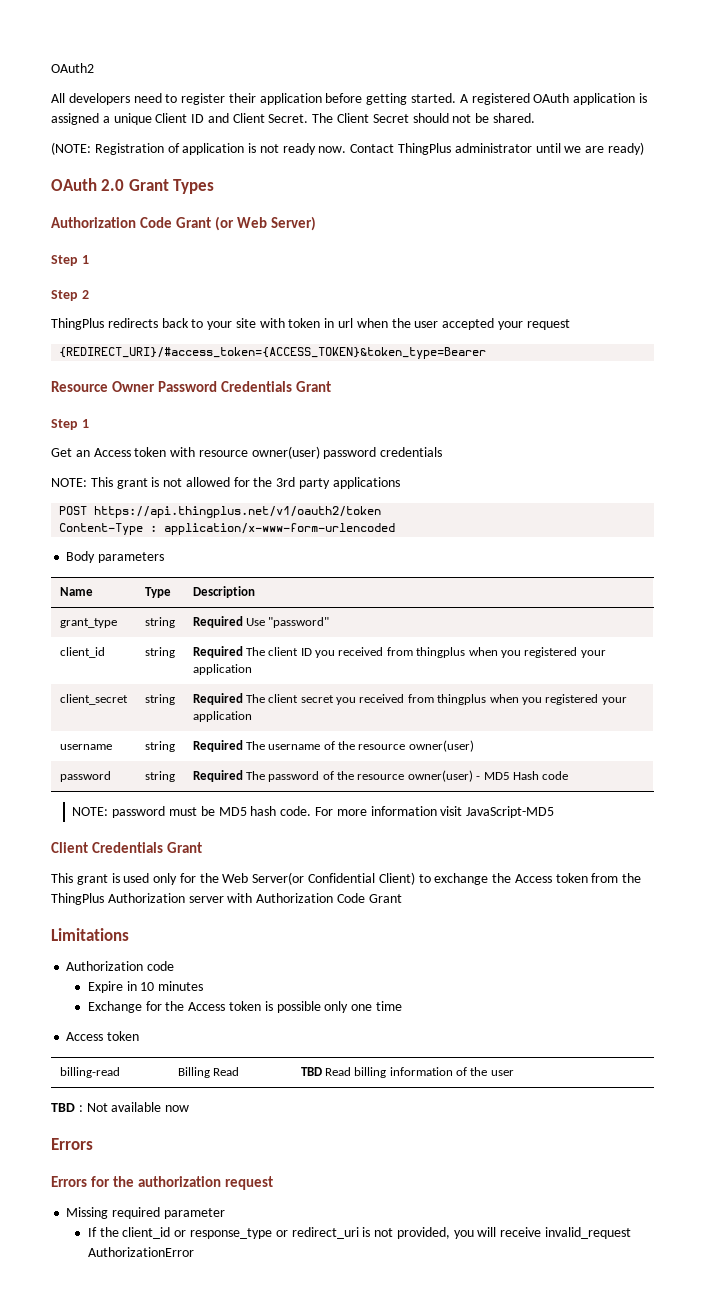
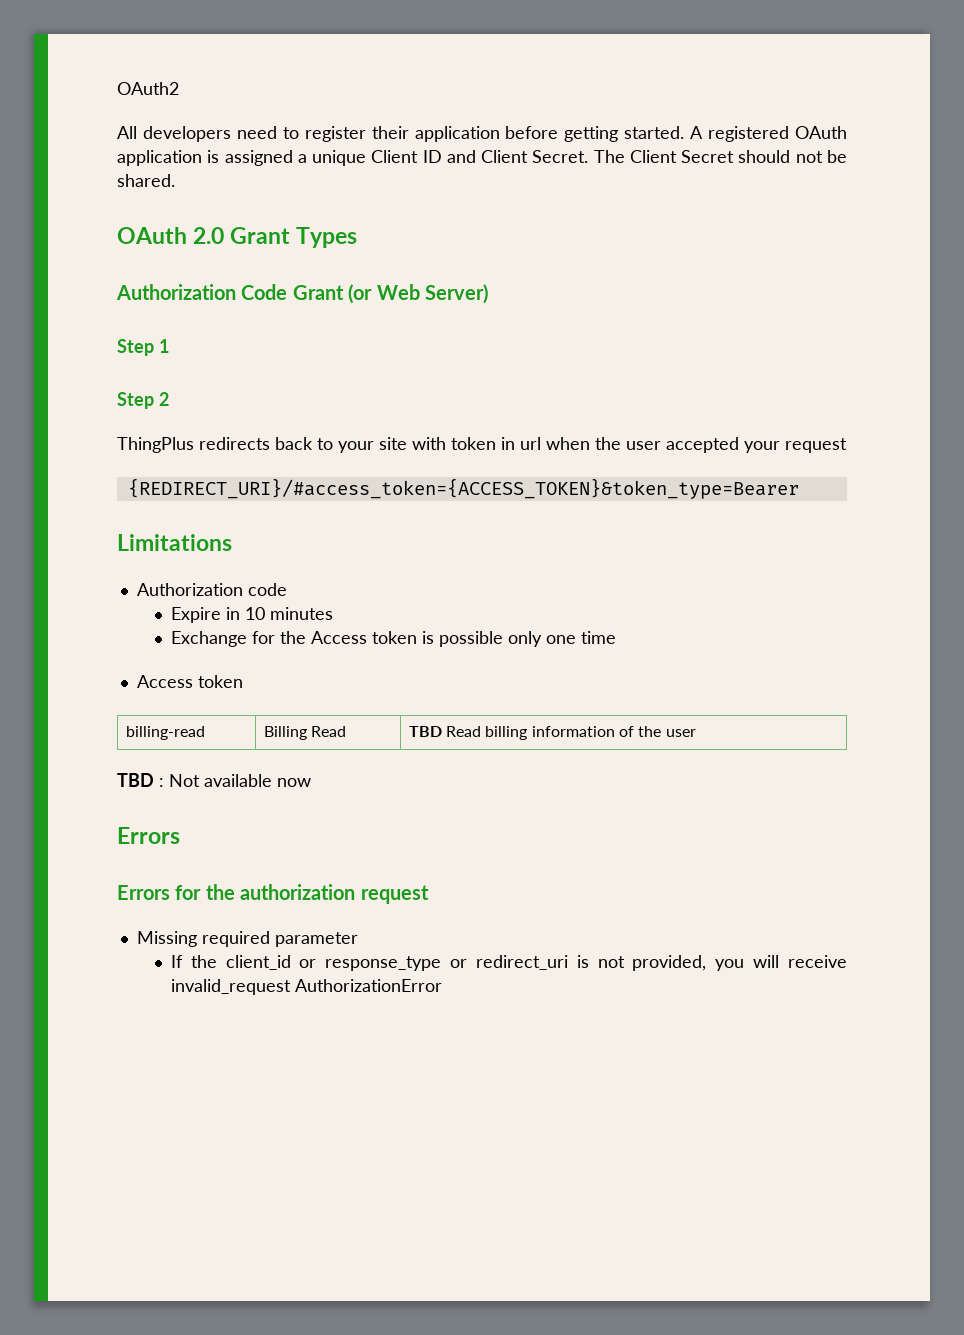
[51,142,644,155] // (NOTE: Registration of application is not ready now. Contact ThingPlus administrator until we are ready) -> (175, 180) none
[51,381,332,392] [51,419,89,430] [51,446,443,459] [51,477,400,489] [59,506,382,518] [59,523,396,535] [66,551,165,563] [59,587,93,596] [144,587,171,598] [192,586,255,598] [59,618,117,628] [144,617,175,628] [192,616,330,628] [59,647,105,658] [144,647,175,658] [192,646,606,658] [192,664,252,675] [59,694,128,705] [144,694,175,705] [192,693,627,705] [192,711,252,722] [59,744,112,750] [144,741,175,752] [192,740,474,752] [59,771,111,782] [144,771,175,782] [192,770,569,782] [72,806,555,818] [51,842,203,853] [51,872,642,885] [51,893,402,905] // Resource Owner Password Credentials Grant // Step 1 // Get an Access token with resource owner(user) password credentials // NOTE: This grant is not allowed for the 3rd party applications // POST https://api.thingplus.net/v1/oauth2/token // Content-Type : application/x-www-form-urlencoded // Body parameters // Name | Type | Description // grant_type | string | Required Use "password" // client_id | string | Required The client ID you received from thingplus when you registered your application // client_secret | string | Required The client secret you received from thingplus when you registered your application // username | string | Required The username of the resource owner(user) // password | string | Required The password of the resource owner(user) - MD5 Hash code // NOTE: password must be MD5 hash code. For more information visit JavaScript-MD5 // Client Credentials Grant // This grant is used only for the Web Server(or Confidential Client) to exchange the Access token from the ThingPlus Authorization server with Authorization Code Grant -> (799, 488) none

